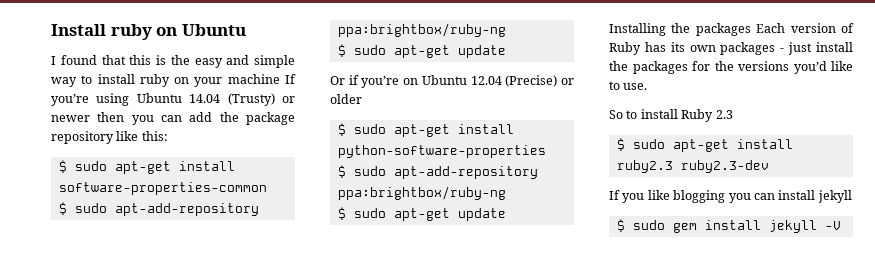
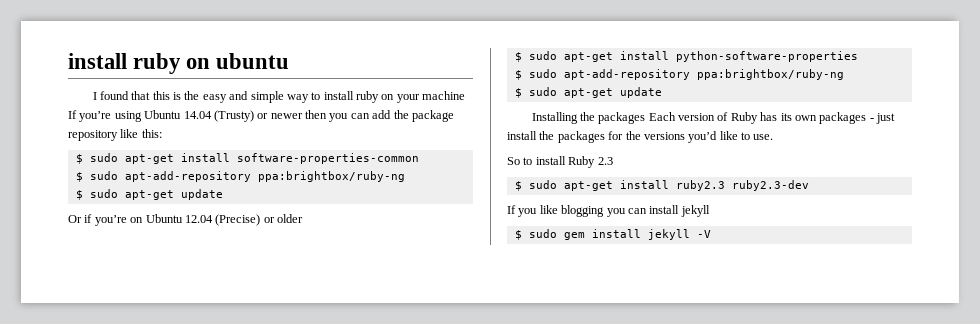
[51,24,246,40] Install ruby on Ubuntu -> [68,53,290,74] install ruby on ubuntu

